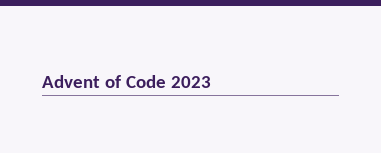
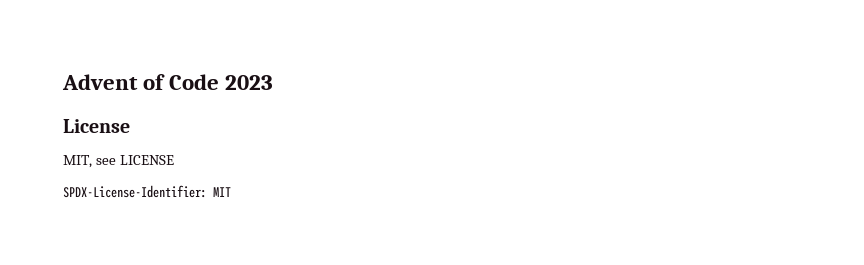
(211, 82) none -> [63,119,130,133] [63,155,174,168] [63,185,231,198] // License // MIT, see LICENSE // SPDX-License-Identifier: MIT

